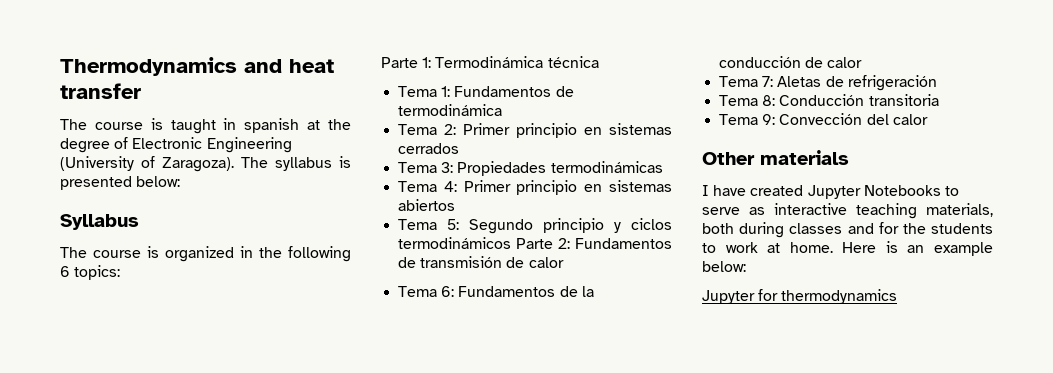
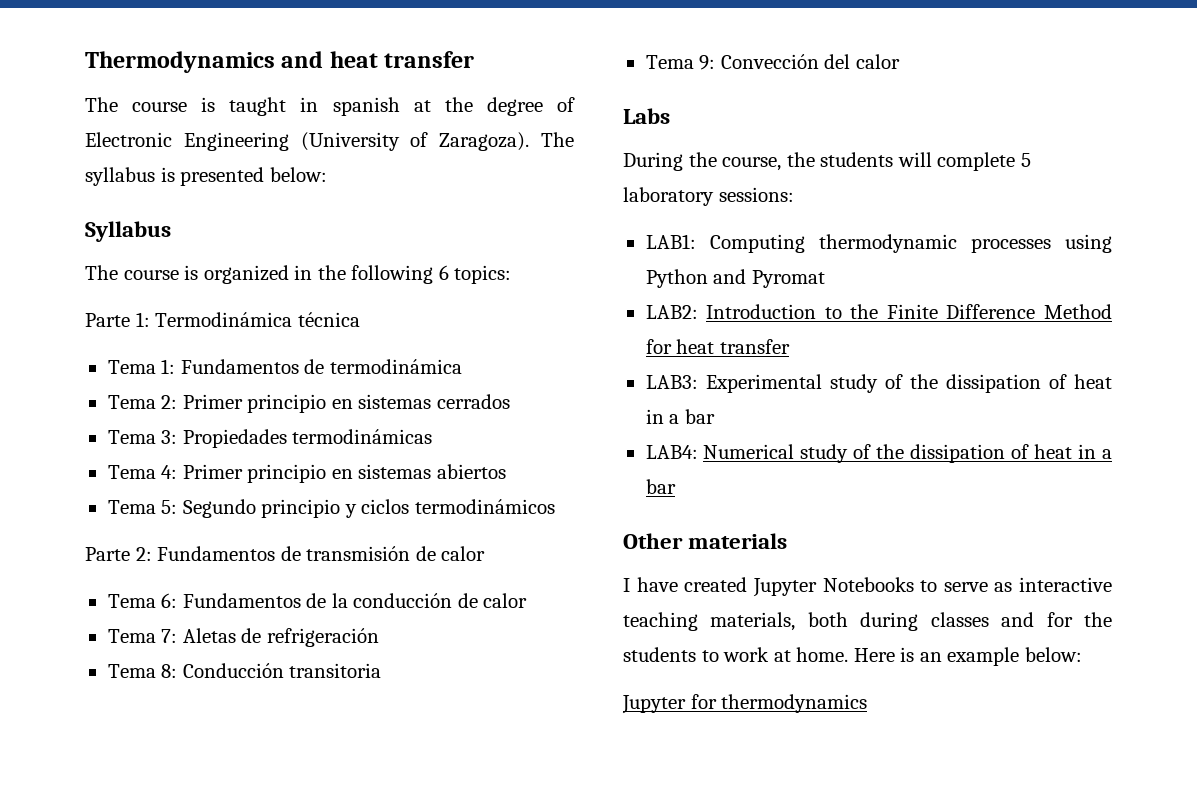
(512, 243) none -> (555, 506) //
(928, 119) none -> [623,108,670,124] [623,152,1031,171] [623,187,794,206] [645,234,1112,253] [645,269,825,288] [645,304,1112,319] [645,339,790,354] [645,374,1112,393] [645,409,715,424] [645,444,1112,463] [645,479,676,494] // Labs // During the course, the students will complete 5 laboratory sessions: // LAB1: Computing thermodynamic processes using Python and Pyromat // LAB2: Introduction to the Finite Difference Method for heat transfer // LAB3: Experimental study of the dissipation of heat in a bar // LAB4: Numerical study of the dissipation of heat in a bar

